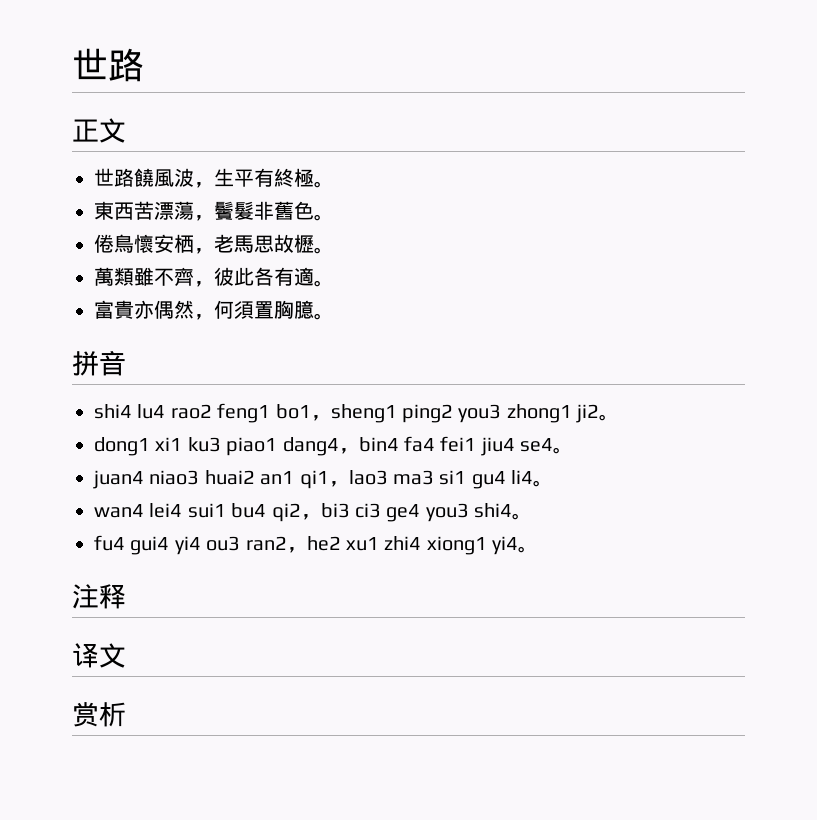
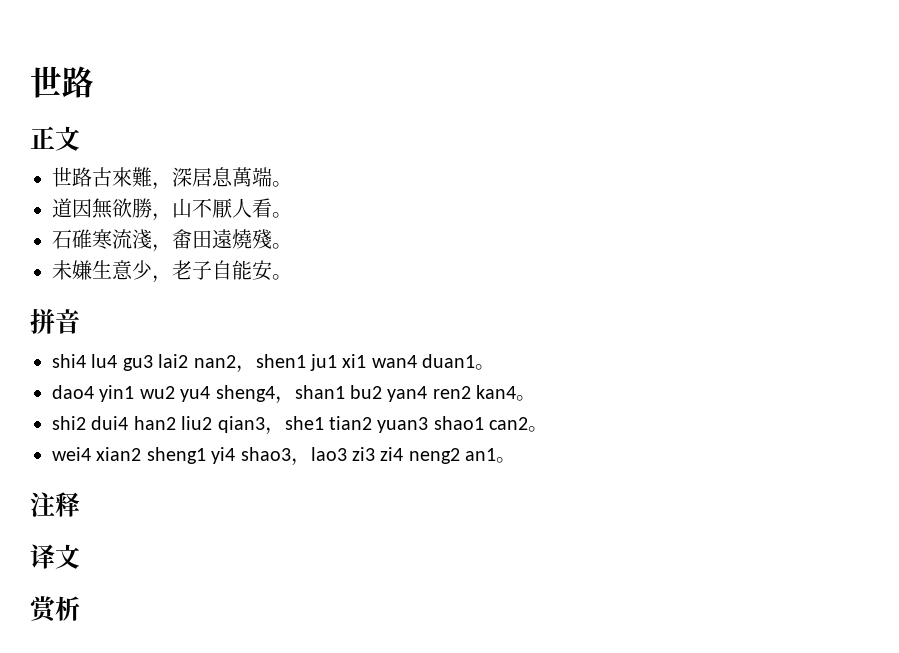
[134,168,334,188] [94,201,334,221] [94,234,334,254] [94,267,334,287] [94,300,334,320] [72,350,126,376] [94,403,620,423] [94,436,574,456] [93,470,554,489] [94,503,533,522] [94,535,519,555] 饒風波，生平有終極。 // 東西苦漂蕩，鬢髮非舊色。 // 倦鳥懷安栖，老馬思故櫪。 // 萬類雖不齊，彼此各有適。 // 富貴亦偶然，何須置胸臆。 // 拼音 // shi4 lu4 rao2 feng1 bo1，sheng1 ping2 you3 zhong1 ji2。 // dong1 xi1 ku3 piao1 dang4，bin4 fa4 fei1 jiu4 se4。 // juan4 niao3 huai2 an1 qi1，lao3 ma3 si1 gu4 li4。 // wan4 lei4 sui1 bu4 qi2，bi3 ci3 ge4 you3 shi4。 // fu4 gui4 yi4 ou3 ran2，he2 xu1 zhi4 xiong1 yi4 -> [92,167,292,190] [52,198,292,221] [52,229,292,252] [52,260,292,283] [30,309,80,334] [52,354,496,373] [52,385,537,404] [52,416,549,435] [52,447,497,466] 古來難，深居息萬端。 // 道因無欲勝，山不厭人看。 // 石碓寒流淺，畬田遠燒殘。 // 未嫌生意少，老子自能安。 // 拼音 // shi4 lu4 gu3 lai2 nan2，shen1 ju1 xi1 wan4 duan1。 // dao4 yin1 wu2 yu4 sheng4，shan1 bu2 yan4 ren2 kan4。 // shi2 dui4 han2 liu2 qian3，she1 tian2 yuan3 shao1 can2。 // wei4 xian2 sheng1 yi4 shao3，lao3 zi3 zi4 neng2 an1

